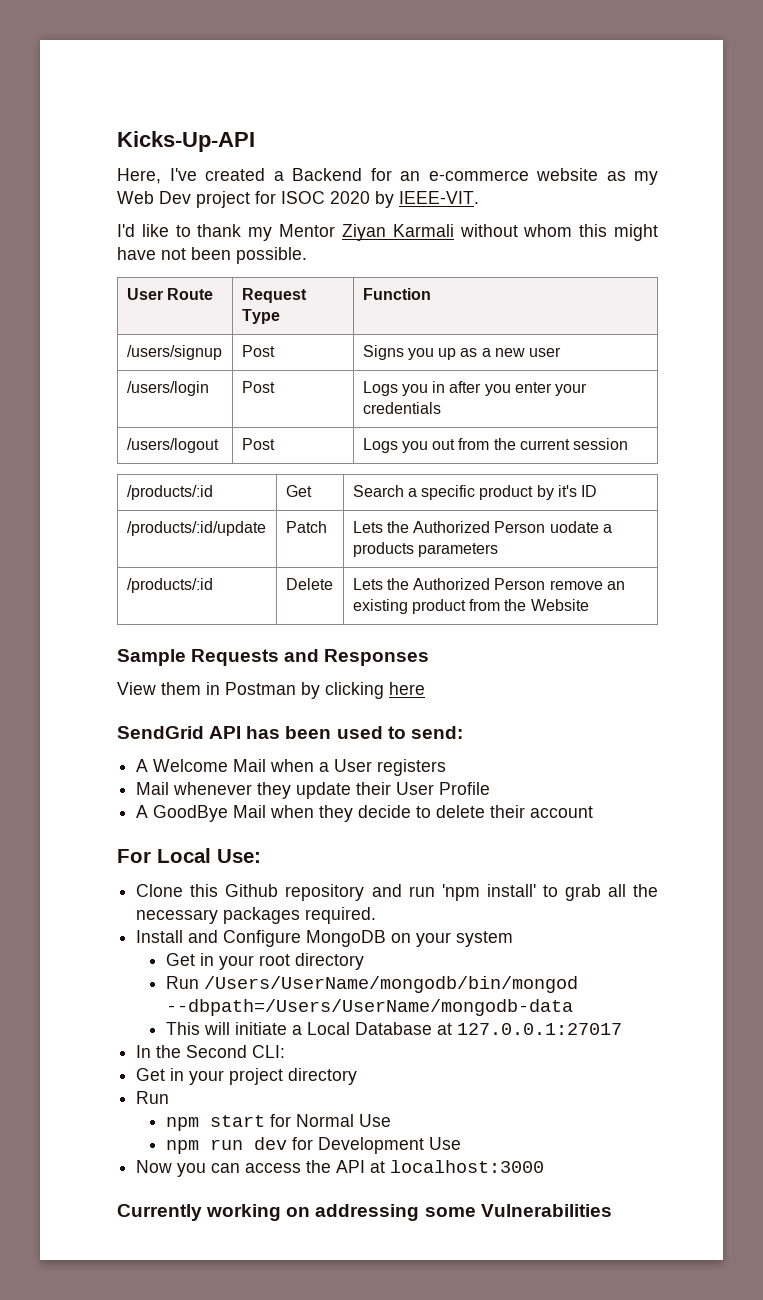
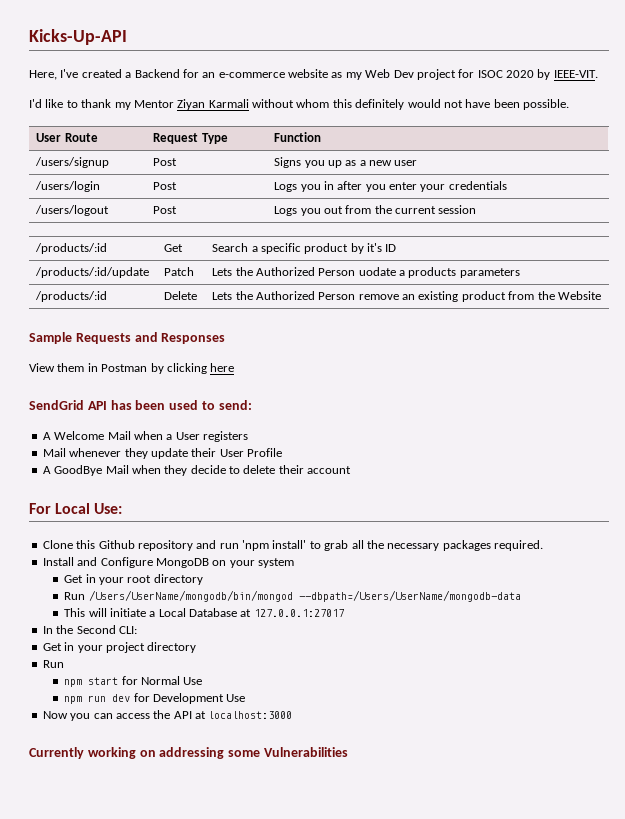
[614,224,658,241] [117,247,186,260] might have not -> [355,99,491,110] definitely would not have

